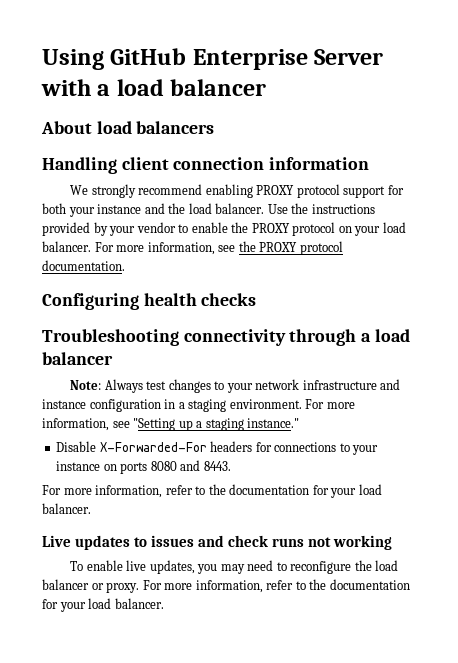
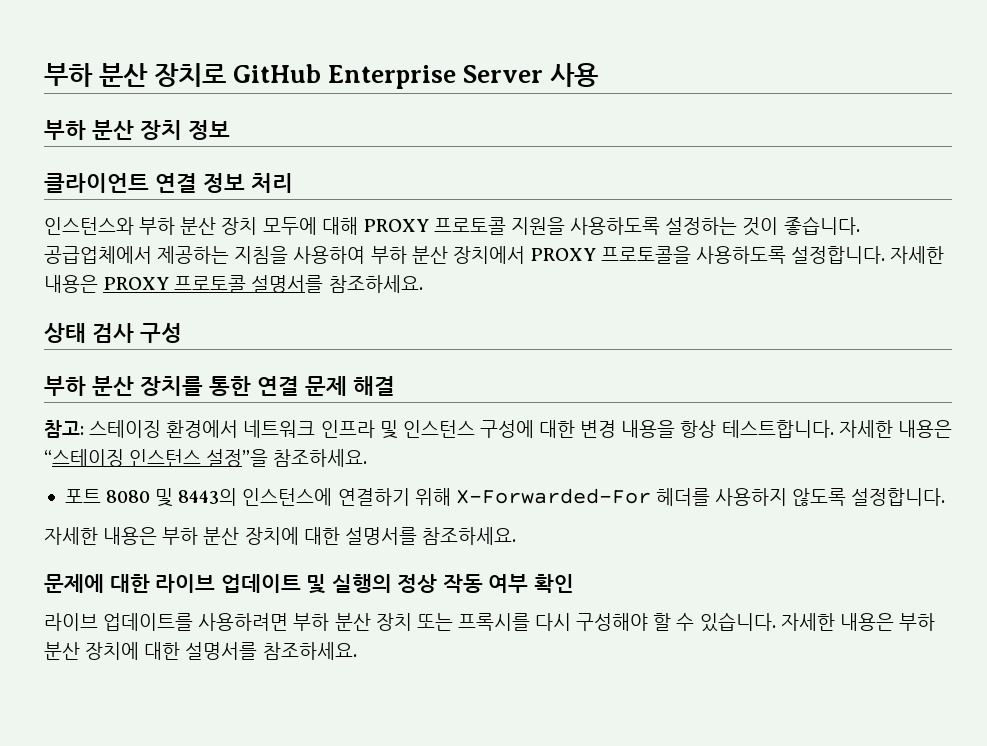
[42,48,384,70] [41,79,267,96] [41,121,215,134] [42,157,370,174] [70,184,404,198] [42,203,375,217] [42,222,406,236] [42,241,343,255] [42,260,125,271] [42,293,257,310] [42,329,410,346] [42,352,113,365] [70,379,401,393] [42,399,355,412] [42,418,300,431] [56,441,379,455] [56,460,231,474] [42,484,382,498] [42,503,91,514] [42,535,393,550] [70,560,399,574] [42,579,410,593] [42,598,164,612] Using GitHub Enterprise Server with a load balancer // About load balancers // Handling client connection information // We strongly recommend enabling PROXY protocol support for both your instance and the load balancer. Use the instructions provided by your vendor to enable the PROXY protocol on your load balancer. For more information, see the PROXY protocol documentation. // Configuring health checks // Troubleshooting connectivity through a load balancer // Note: Always test changes to your network infrastructure and instance configuration in a staging environment. For more information, see "Setting up a staging instance." // Disable X-Forwarded-For headers for connections to your instance on ports 8080 and 8443. // For more information, refer to the documentation for your load balancer. // Live updates to issues and check runs not working // To enable live updates, you may need to reconfigure the load balancer or proxy. For more information, refer to the documentation for your load balancer. -> [44,63,599,89] [44,120,230,140] [44,173,293,193] [44,216,860,236] [44,246,945,264] [44,275,423,293] [44,323,182,343] [44,376,395,396] [44,420,952,439] [44,449,368,467] [64,488,946,507] [44,527,516,545] [44,574,574,594] [44,612,935,632] [44,642,357,660] 부하 분산 장치로 GitHub Enterprise Server 사용 // 부하 분산 장치 정보 // 클라이언트 연결 정보 처리 // 인스턴스와 부하 분산 장치 모두에 대해 PROXY 프로토콜 지원을 사용하도록 설정하는 것이 좋습니다. 공급업체에서 제공하는 지침을 사용하여 부하 분산 장치에서 PROXY 프로토콜을 사용하도록 설정합니다. 자세한 내용은 PROXY 프로토콜 설명서를 참조하세요. // 상태 검사 구성 // 부하 분산 장치를 통한 연결 문제 해결 // 참고: 스테이징 환경에서 네트워크 인프라 및 인스턴스 구성에 대한 변경 내용을 항상 테스트합니다. 자세한 내용은 “스테이징 인스턴스 설정”을 참조하세요. // 포트 8080 및 8443의 인스턴스에 연결하기 위해 X-Forwarded-For 헤더를 사용하지 않도록 설정합니다. // 자세한 내용은 부하 분산 장치에 대한 설명서를 참조하세요. // 문제에 대한 라이브 업데이트 및 실행의 정상 작동 여부 확인 // 라이브 업데이트를 사용하려면 부하 분산 장치 또는 프록시를 다시 구성해야 할 수 있습니다. 자세한 내용은 부하 분산 장치에 대한 설명서를 참조하세요.

